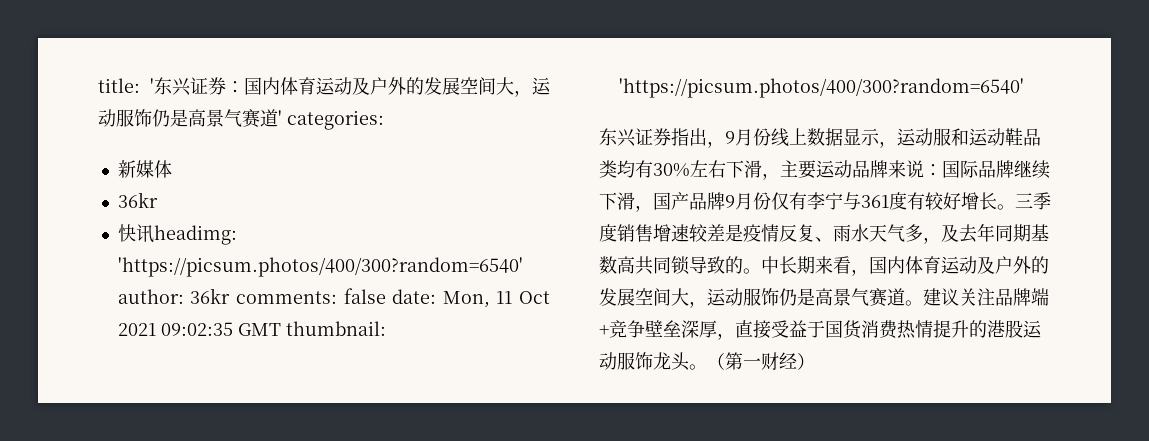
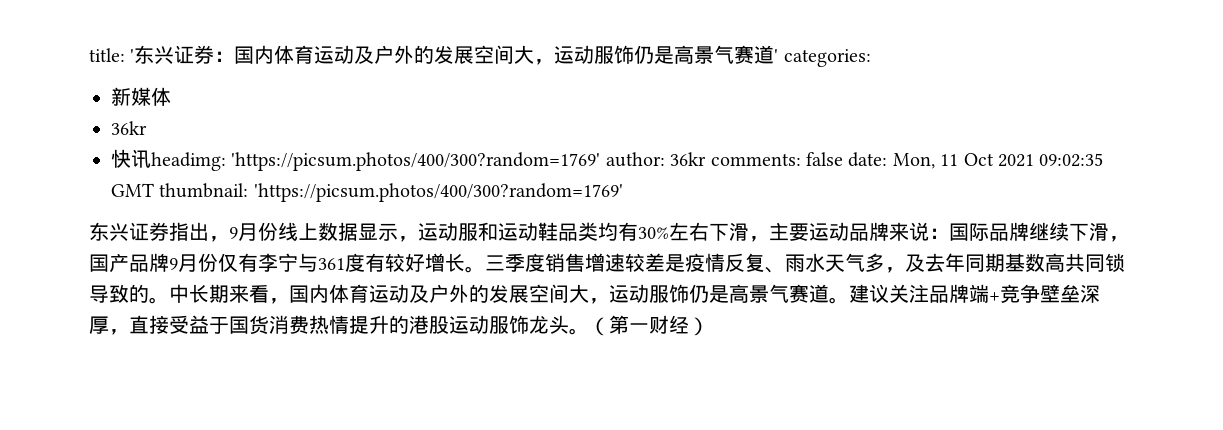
[117,257,523,277] 'https://picsum.photos/400/300?random=6540' -> [231,152,601,171] 'https://picsum.photos/400/300?random=1769'
[618,78,1024,98] 'https://picsum.photos/400/300?random=6540' -> [253,183,623,202] 'https://picsum.photos/400/300?random=1769'

